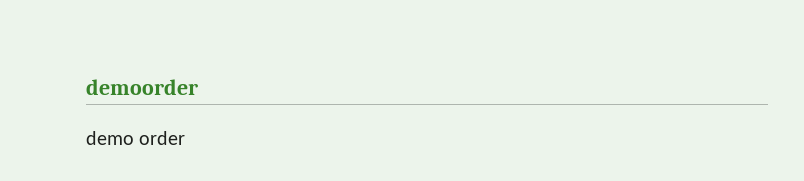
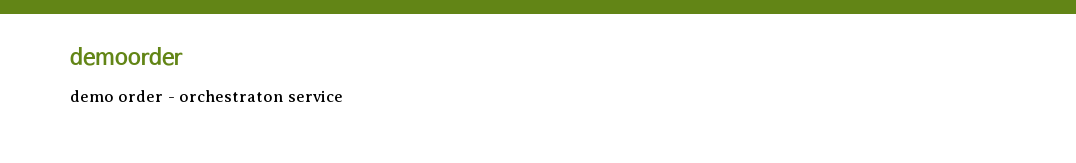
(186, 138) none -> [167,90,343,102] - orchestraton service

